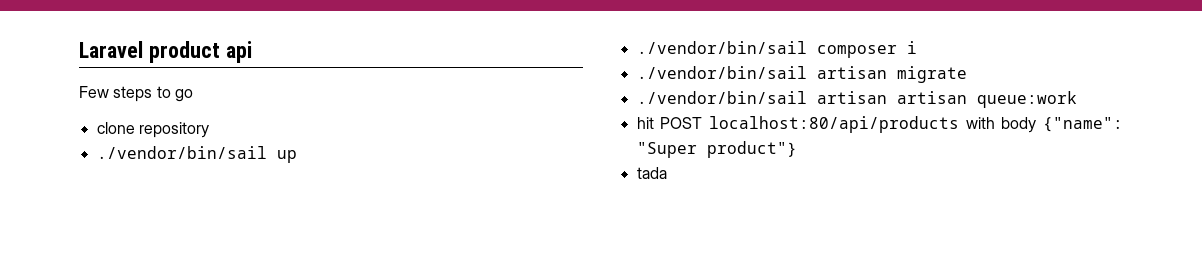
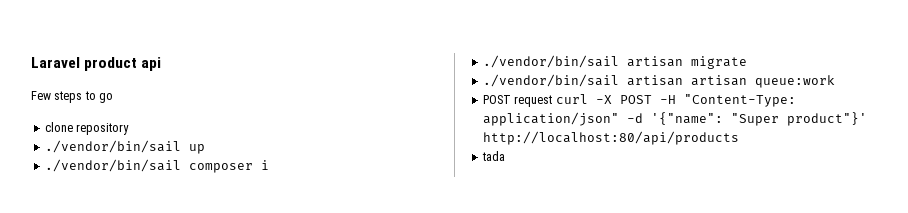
[636,116,1123,133] [636,141,797,158] hit POST localhost:80/api/products with body {"name": "Super product"} -> [482,94,796,107] [482,112,867,126] [482,131,739,145] POST request curl -X POST -H "Content-Type: application/json" -d '{"name": "Super product"}' http://localhost:80/api/products

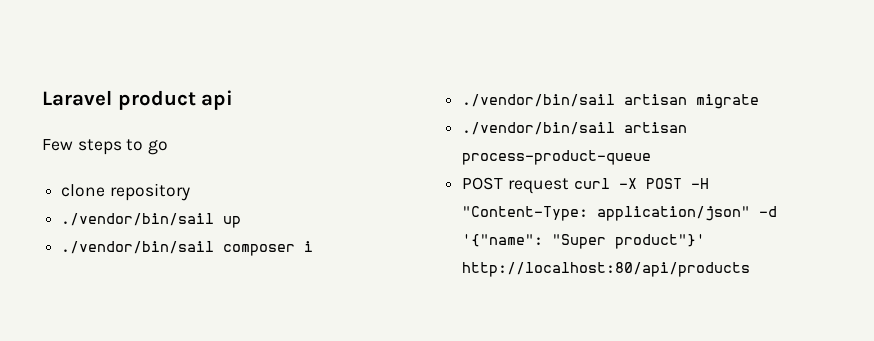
[690,75,835,88] artisan queue:work -> [462,150,652,165] process-product-queue
[481,151,505,161] // tada -> (751, 269) none

